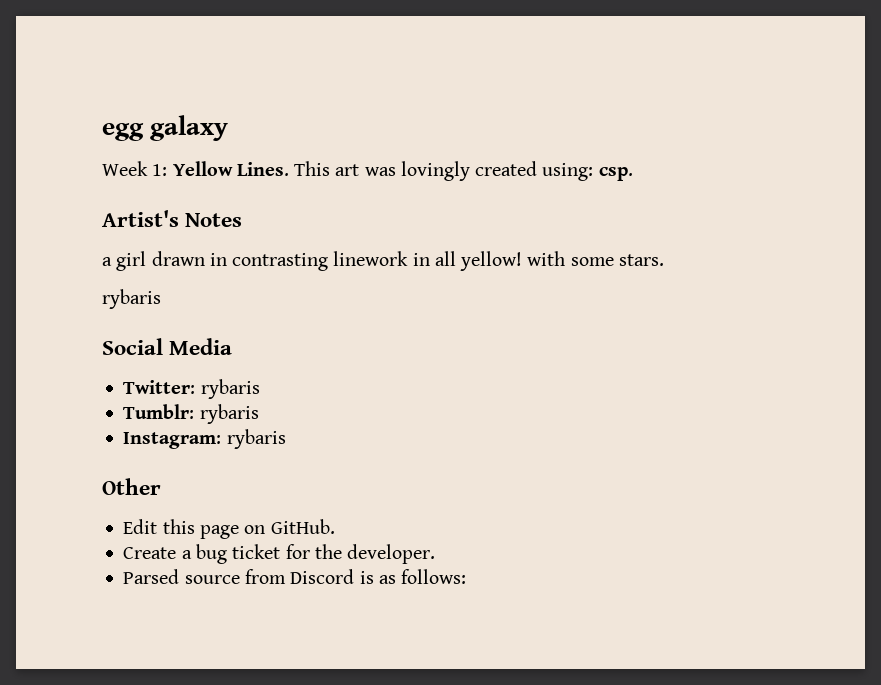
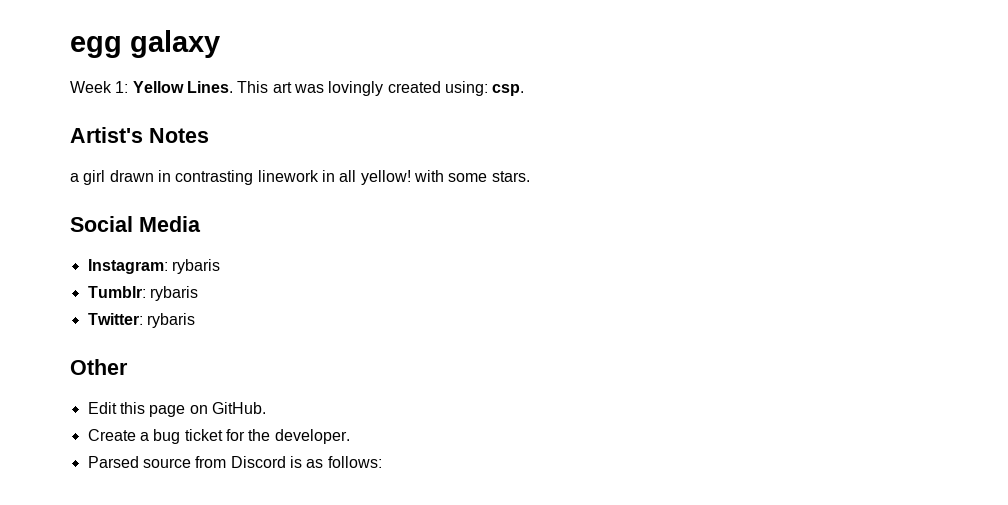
[102,289,161,309] // rybaris -> (530, 176) none
[123,380,196,394] Twitter: -> [87,259,168,274] Instagram:
[123,432,222,449] Instagram: -> [87,313,143,325] Twitter:

